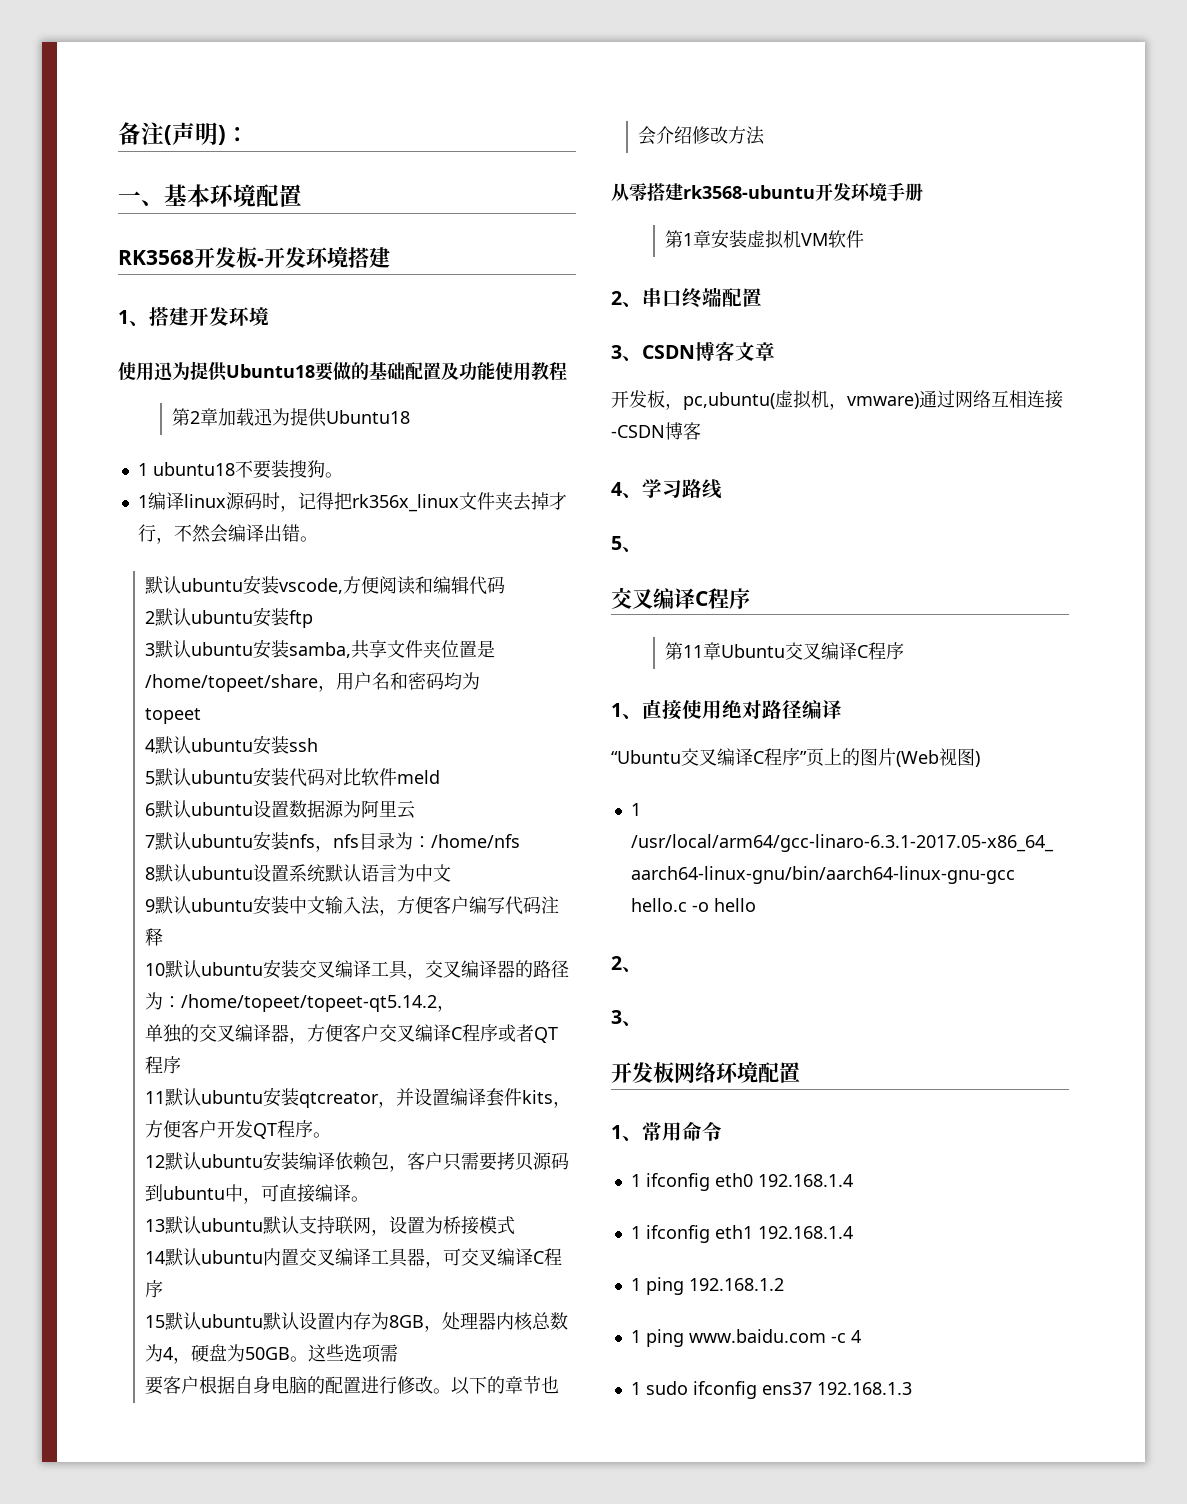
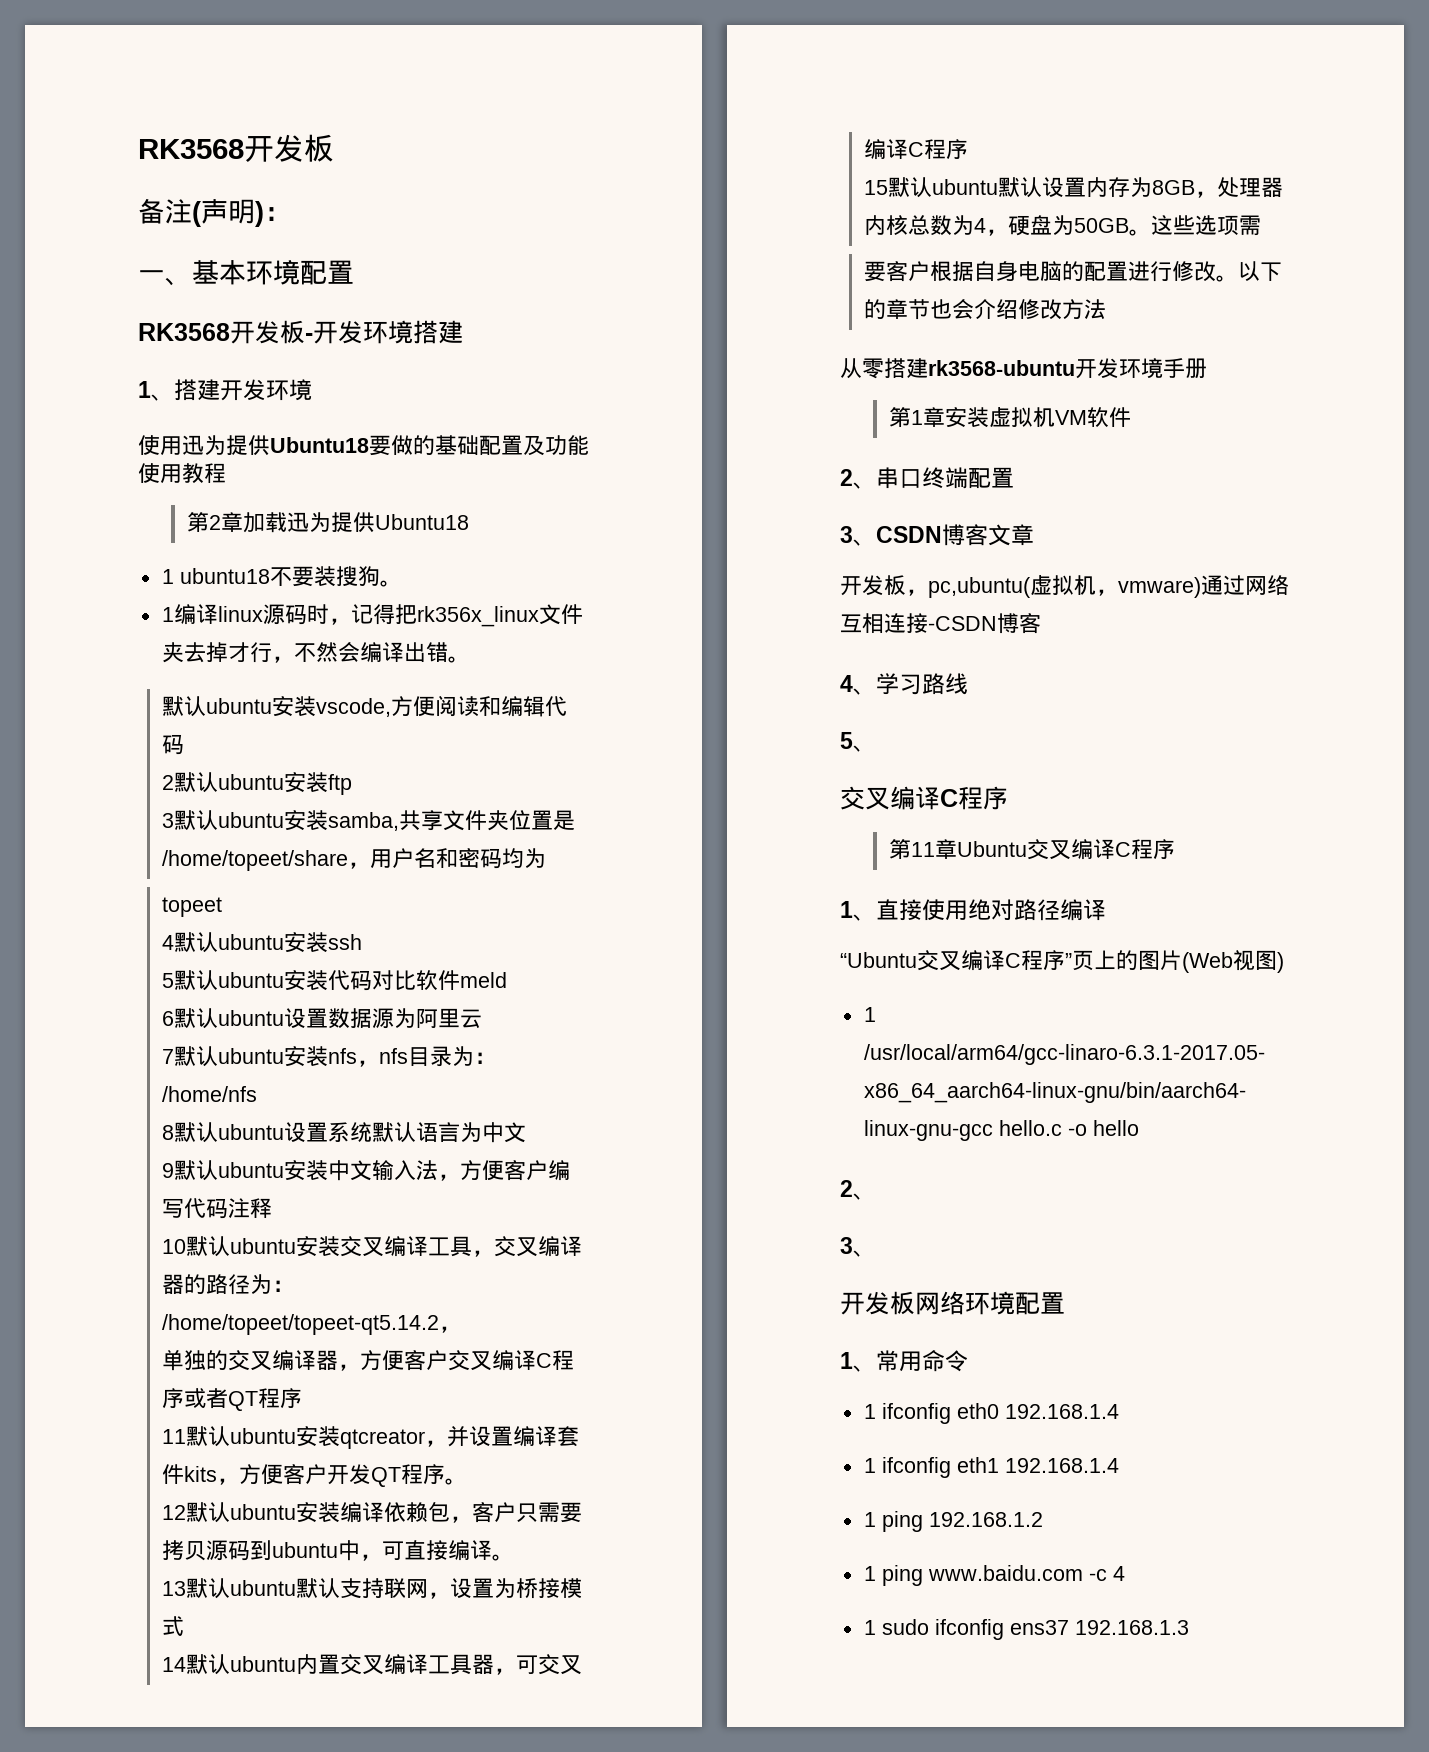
(118, 133) none -> [138,134,334,162] RK3568开发板 //

